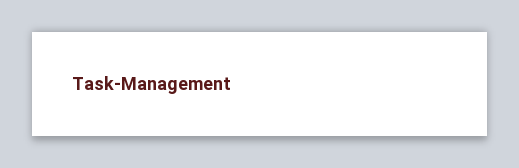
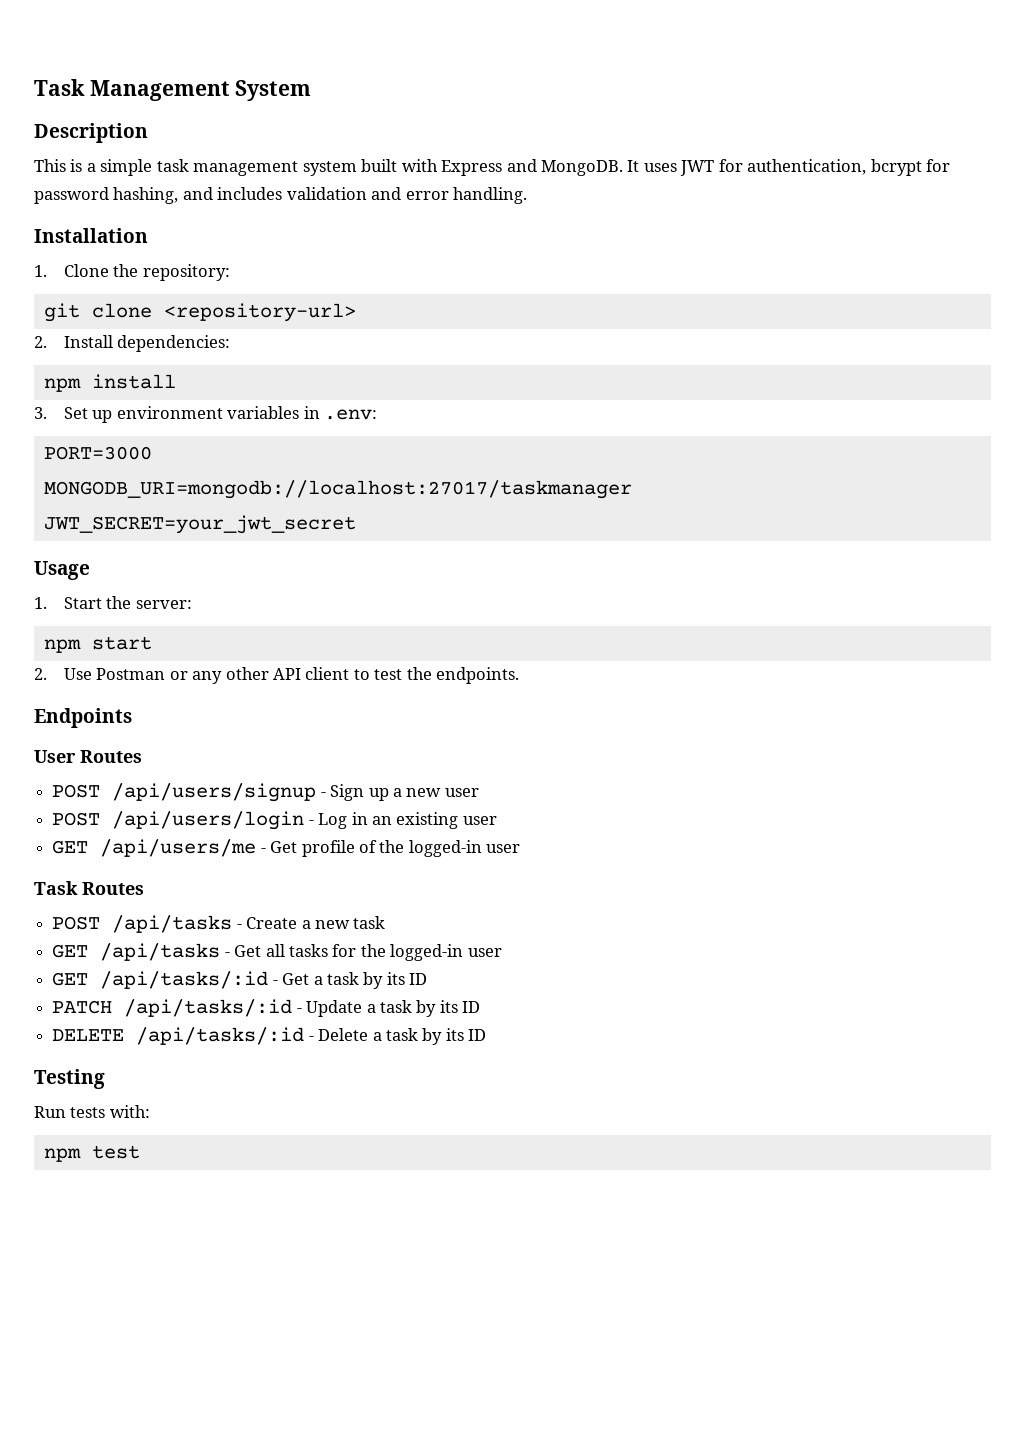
[72,76,231,94] Task-Management -> [34,79,312,101] [34,123,148,143] [34,159,951,176] [34,187,528,204] [34,228,148,243] [34,264,230,281] [43,303,356,322] [34,335,231,352] [43,374,176,392] [34,406,378,423] [43,446,152,460] [43,480,632,499] [43,515,356,534] [34,561,90,580] [34,596,192,609] [43,636,152,653] [34,667,520,684] [34,708,132,728] [34,750,142,763] [52,783,479,802] [52,811,497,830] [52,839,521,857] [34,881,144,895] [52,915,386,933] [52,943,502,961] [52,971,428,989] [52,999,481,1017] [52,1027,487,1045] [34,1069,105,1089] [34,1105,150,1118] [43,1145,140,1162] Task Management System // Description // This is a simple task management system built with Express and MongoDB. It uses JWT for authentication, bcrypt for password hashing, and includes validation and error handling. // Installation // 1. Clone the repository: // git clone <repository-url> // 2. Install dependencies: // npm install // 3. Set up environment variables in .env: // PORT=3000 // MONGODB_URI=mongodb://localhost:27017/taskmanager // JWT_SECRET=your_jwt_secret // Usage // 1. Start the server: // npm start // 2. Use Postman or any other API client to test the endpoints. // Endpoints // User Routes // POST /api/users/signup - Sign up a new user // POST /api/users/login - Log in an existing user // GET /api/users/me - Get profile of the logged-in user // Task Routes // POST /api/tasks - Create a new task // GET /api/tasks - Get all tasks for the logged-in user // GET /api/tasks/:id - Get a task by its ID // PATCH /api/tasks/:id - Update a task by its ID // DELETE /api/tasks/:id - Delete a task by its ID // Testing // Run tests with: // npm test

